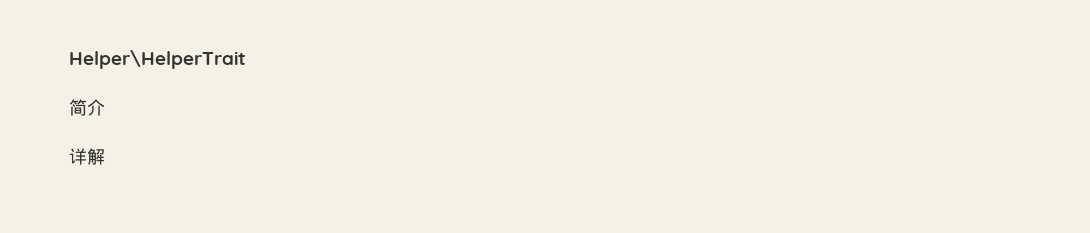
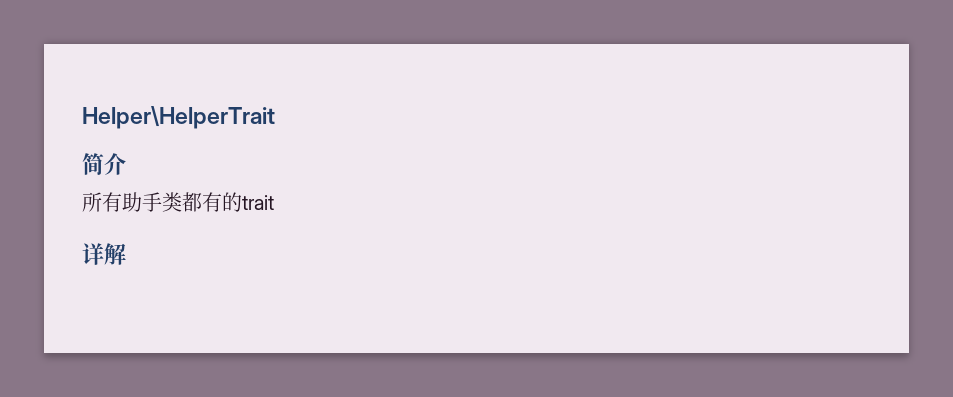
(105, 107) none -> [82,192,274,212] // 所有助手类都有的trait

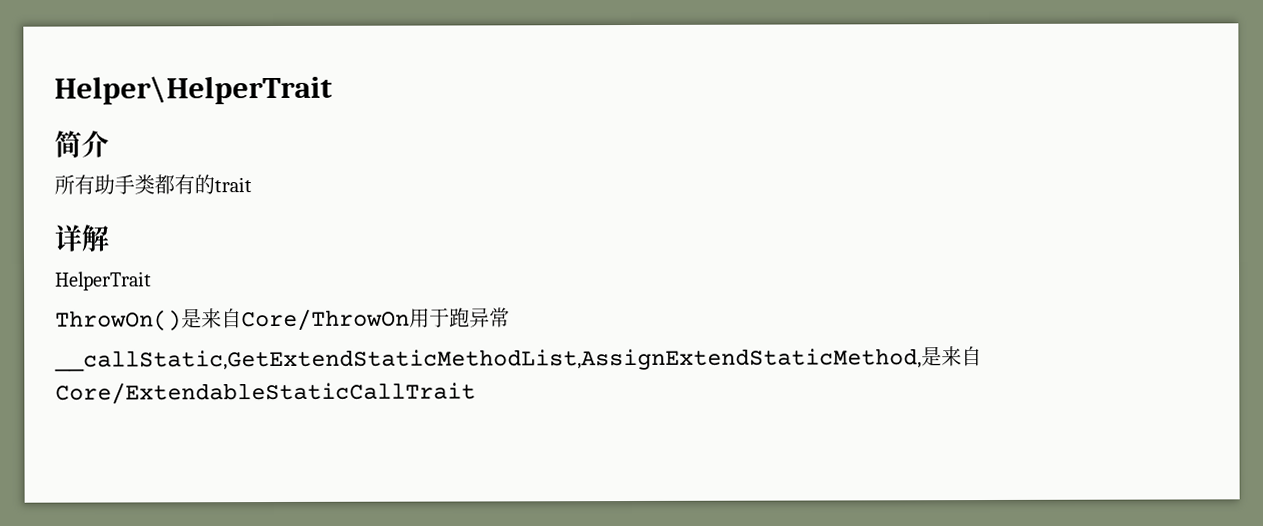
(126, 254) none -> [55,271,152,291] [55,307,510,332] [54,346,982,372] [55,382,476,405] // HelperTrait // ThrowOn()是来自Core/ThrowOn用于跑异常 // __callStatic,GetExtendStaticMethodList,AssignExtendStaticMethod,是来自Core/ExtendableStaticCallTrait

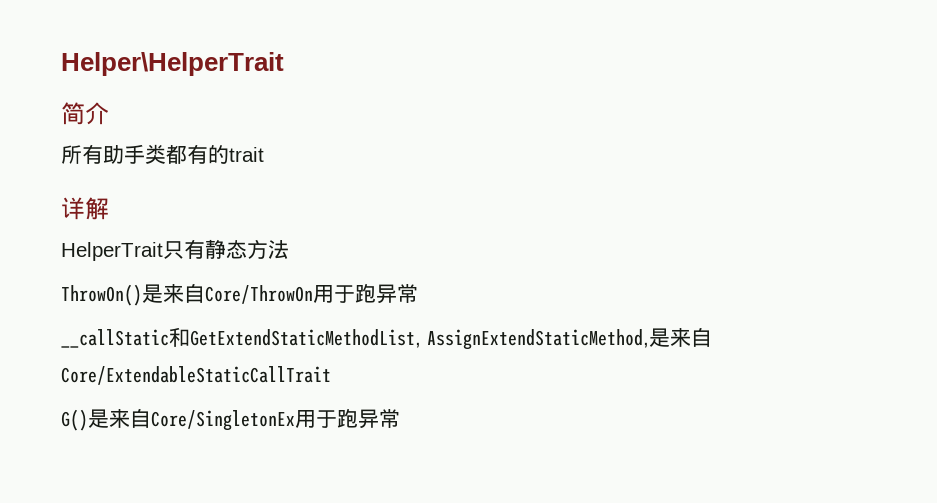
(152, 281) none -> [163,239,289,259] 只有静态方法
[54,348,922,372] __callStatic,GetExtendStaticMethodList,AssignExtendStaticMethod, -> [61,327,649,350] __callStatic和GetExtendStaticMethodList, AssignExtendStaticMethod,
(476, 393) none -> [61,408,400,431] // G()是来自Core/SingletonEx用于跑异常

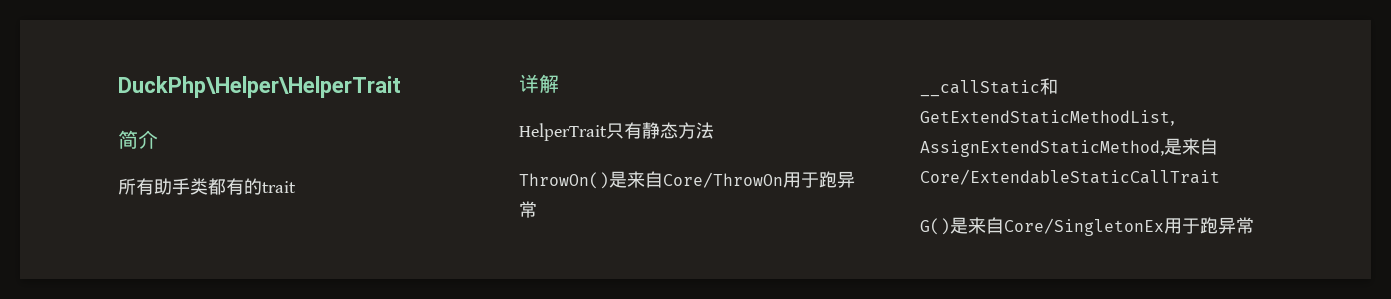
[61,52,284,76] Helper\HelperTrait -> [118,76,401,98] DuckPhp\Helper\HelperTrait

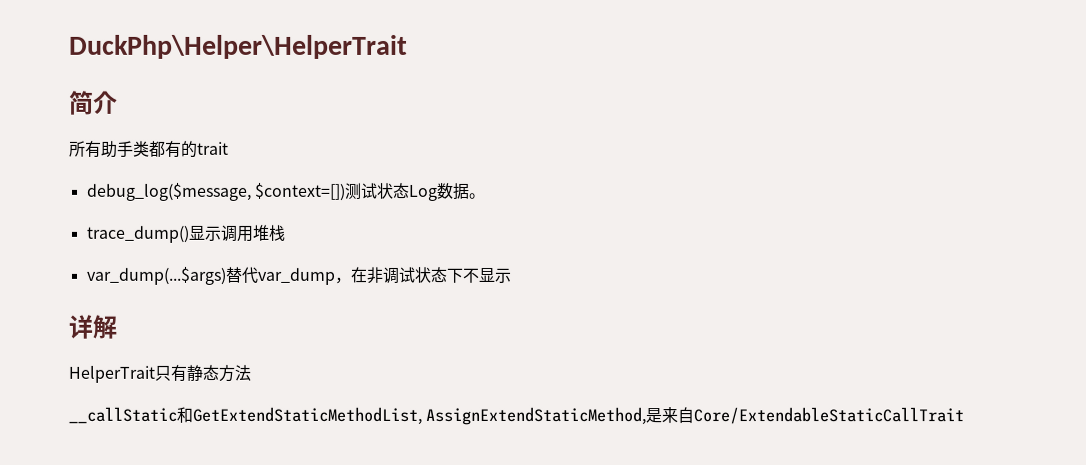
(296, 187) none -> [86,182,486,201] [85,224,286,243] [85,266,511,285] // debug_log($message, $context=[])测试状态Log数据。 // trace_dump()显示调用堆栈 // var_dump(...$args)替代var_dump，在非调试状态下不显示
[519,171,855,189] [519,201,537,218] // ThrowOn()是来自Core/ThrowOn用于跑异常 -> (251, 372) none
[920,217,1254,236] // G()是来自Core/SingletonEx用于跑异常 -> (965, 416) none

